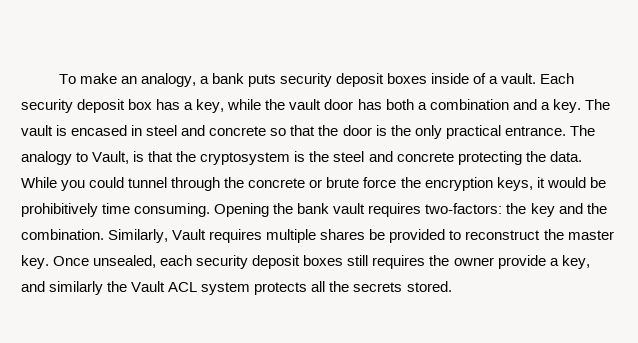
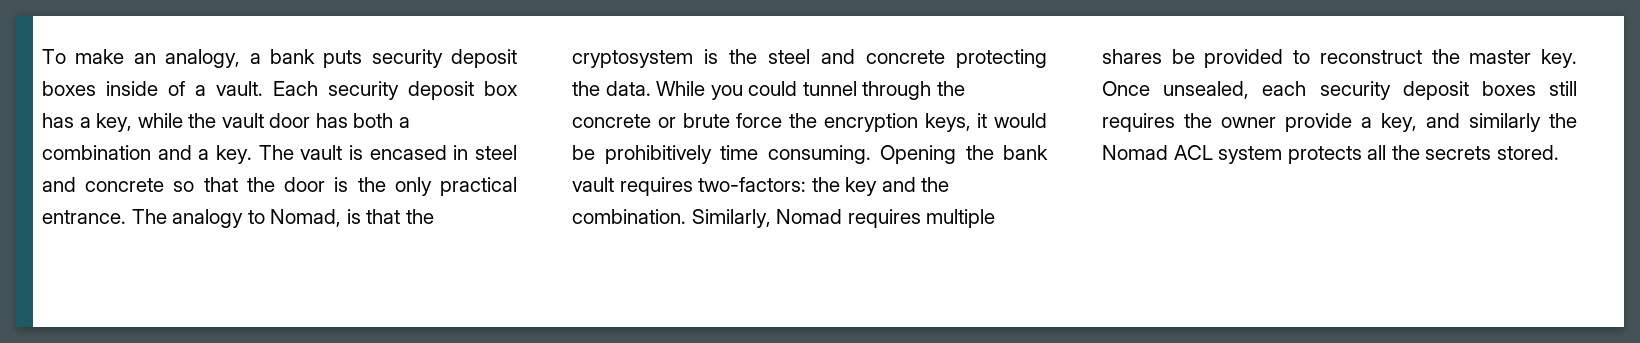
[92,151,130,164] Vault, -> [270,209,342,227] Nomad,
[172,229,207,240] Vault -> [776,209,843,224] Nomad
[131,281,166,292] Vault -> [1102,145,1168,160] Nomad

